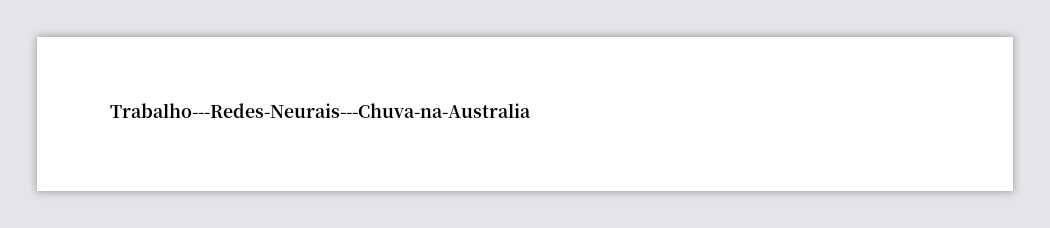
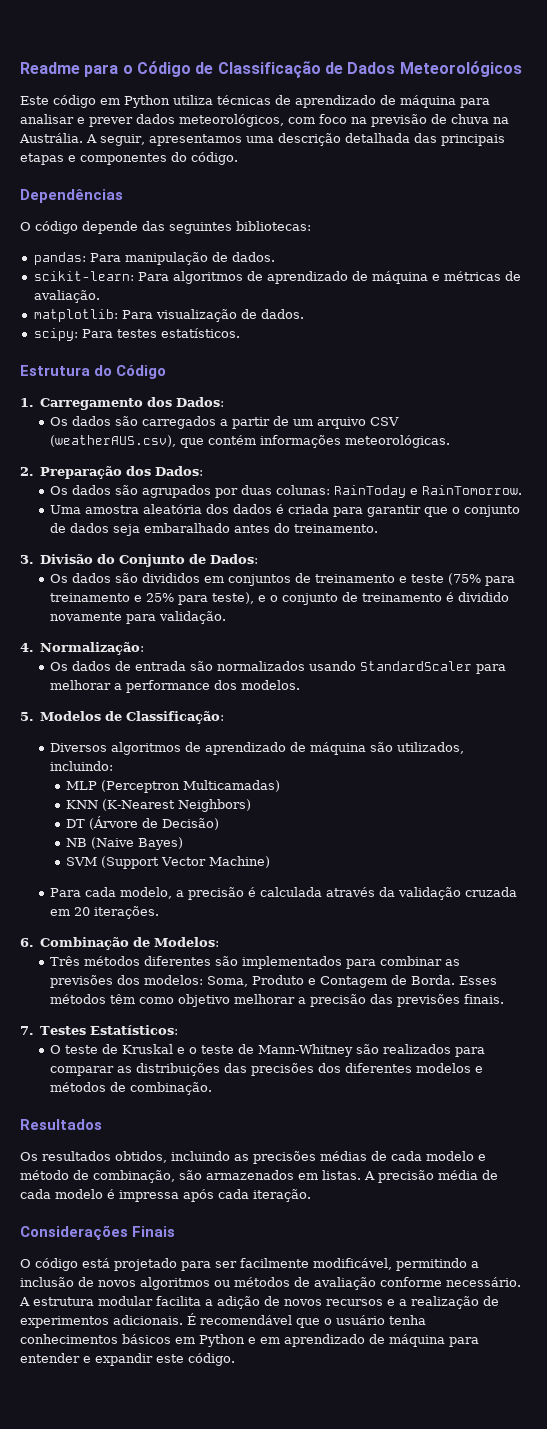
[110,103,531,118] Trabalho---Redes-Neurais---Chuva-na-Australia -> [20,61,522,78] [20,95,490,108] [20,114,509,127] [19,133,505,146] [20,152,238,165] [20,189,123,203] [20,221,311,234] [33,252,275,265] [33,271,521,284] [33,290,100,303] [33,309,304,322] [33,328,240,341] [20,365,167,379] [20,397,225,410] [49,416,399,429] [49,435,450,448] [20,466,204,479] [49,485,522,498] [49,504,520,517] [49,523,378,536] [20,554,259,567] [49,573,515,586] [49,592,509,605] [49,611,226,624] [20,642,145,655] [49,661,506,674] [49,680,300,693] [20,711,225,724] [49,742,464,755] [49,761,113,771] [66,780,281,793] [66,799,252,812] [66,816,220,830] [66,837,184,850] [66,856,271,869] [49,887,517,900] [49,906,159,919] [20,937,220,950] [49,956,460,969] [49,975,497,988] [49,994,504,1007] [20,1025,179,1035] [49,1044,485,1057] [49,1063,483,1076] [49,1082,212,1095] [20,1119,102,1130] [20,1151,486,1164] [20,1170,498,1183] [20,1189,311,1202] [20,1225,176,1240] [20,1258,479,1271] [20,1277,521,1290] [19,1296,499,1309] [20,1313,426,1328] [20,1334,479,1347] [20,1353,235,1366] Readme para o Código de Classificação de Dados Meteorológicos // Este código em Python utiliza técnicas de aprendizado de máquina para analisar e prever dados meteorológicos, com foco na previsão de chuva na Austrália. A seguir, apresentamos uma descrição detalhada das principais etapas e componentes do código. // Dependências // O código depende das seguintes bibliotecas: // pandas: Para manipulação de dados. // scikit-learn: Para algoritmos de aprendizado de máquina e métricas de avaliação. // matplotlib: Para visualização de dados. // scipy: Para testes estatísticos. // Estrutura do Código // 1. Carregamento dos Dados: // Os dados são carregados a partir de um arquivo CSV (weatherAUS.csv), que contém informações meteorológicas. // 2. Preparação dos Dados: // Os dados são agrupados por duas colunas: RainToday e RainTomorrow. // Uma amostra aleatória dos dados é criada para garantir que o conjunto de dados seja embaralhado antes do treinamento. // 3. Divisão do Conjunto de Dados: // Os dados são divididos em conjuntos de treinamento e teste (75% para treinamento e 25% para teste), e o conjunto de treinamento é dividido novamente para validação. // 4. Normalização: // Os dados de entrada são normalizados usando StandardScaler para melhorar a performance dos modelos. // 5. Modelos de Classificação: // Diversos algoritmos de aprendizado de máquina são utilizados, incluindo: // MLP (Perceptron Multicamadas) // KNN (K-Nearest Neighbors) // DT (Árvore de Decisão) // NB (Naive Bayes) // SVM (Support Vector Machine) // Para cada modelo, a precisão é calculada através da validação cruzada em 20 iterações. // 6. Combinação de Modelos: // Três métodos diferentes são implementados para combinar as previsões dos modelos: Soma, Produto e Contagem de Borda. Esses métodos têm como objetivo melhorar a precisão das previsões finais. // 7. Testes Estatísticos: // O teste de Kruskal e o teste de Mann-Whitney são realizados para comparar as distribuições das precisões dos diferentes modelos e métodos de combinação. // Resultados // Os resultados obtidos, incluindo as precisões médias de cada modelo e método de combinação, são armazenados em listas. A precisão média de cada modelo é impressa após cada iteração. // Considerações Finais // O código está projetado para ser facilmente modificável, permitindo a inclusão de novos algoritmos ou métodos de avaliação conforme necessário. A estrutura modular facilita a adição de novos recursos e a realização de experimentos adicionais. É recomendável que o usuário tenha conhecimentos básicos em Python e em aprendizado de máquina para entender e expandir este código.

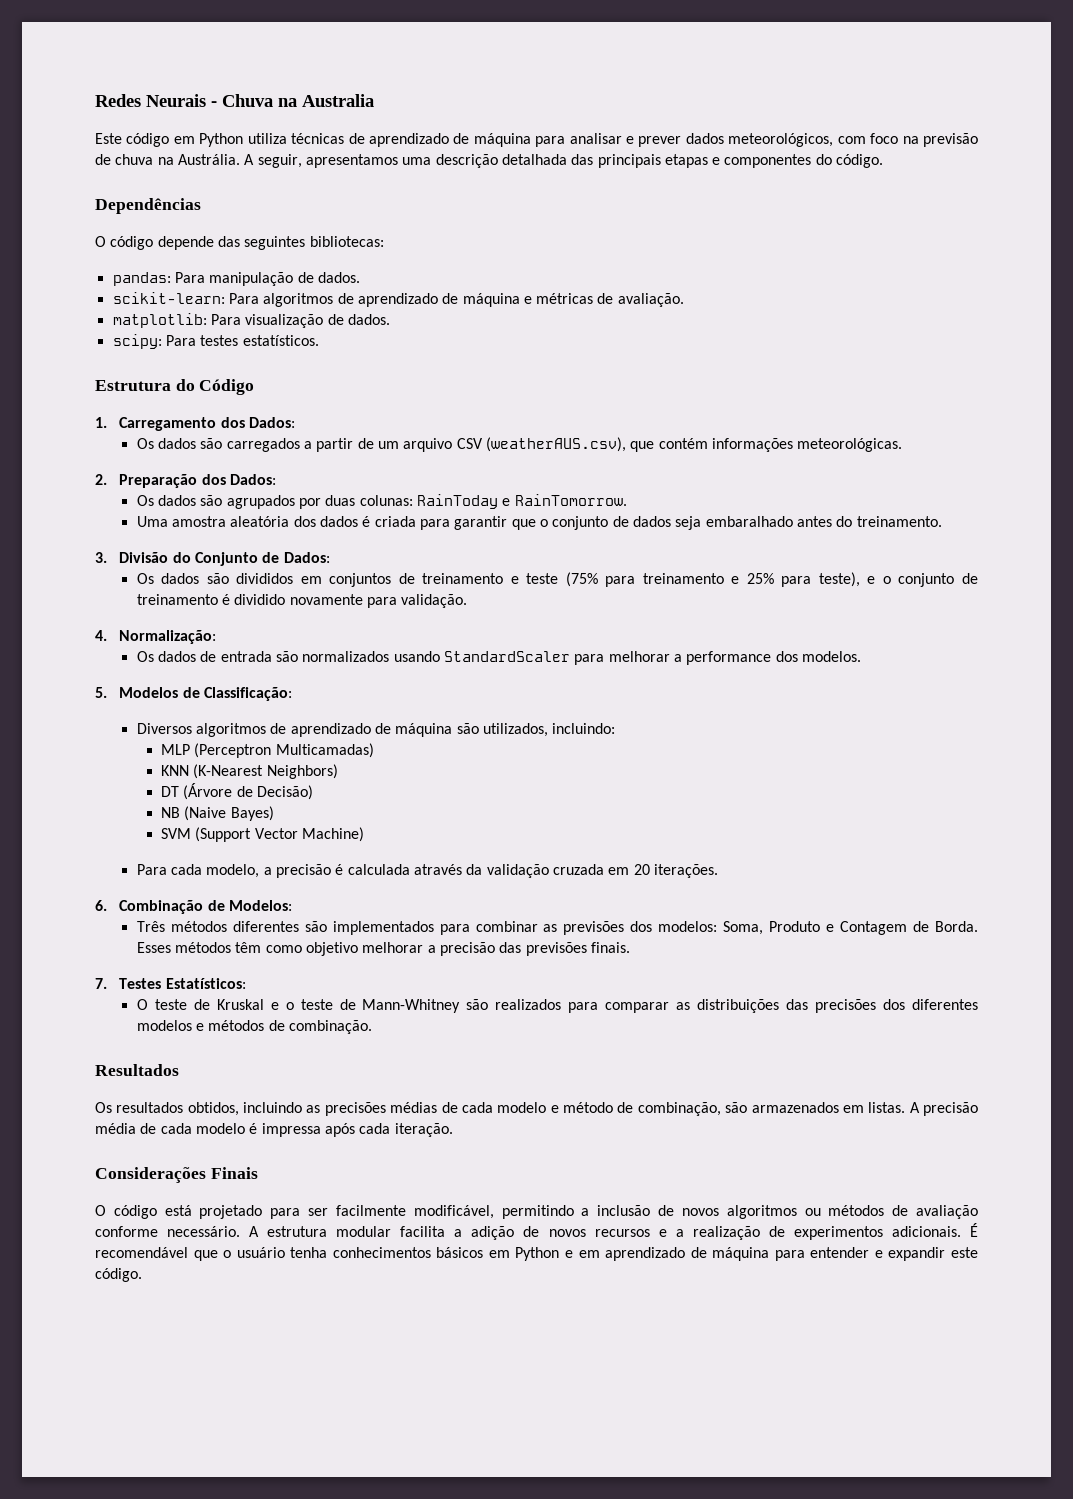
[20,61,522,78] Readme para o Código de Classificação de Dados Meteorológicos -> [95,94,374,107] Redes Neurais - Chuva na Australia

